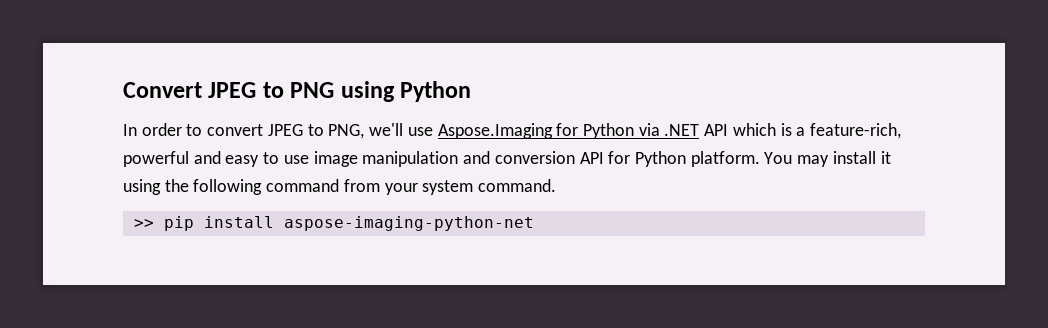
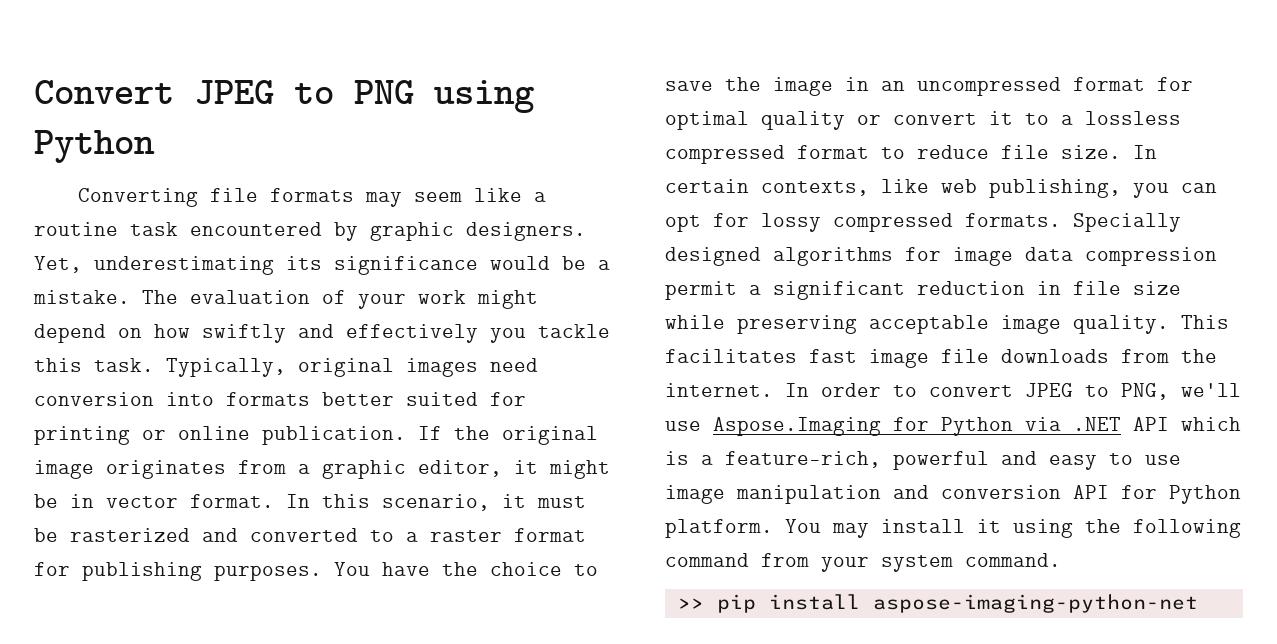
(472, 91) none -> [78,188,547,207] [34,222,586,241] [34,256,610,275] [33,290,538,309] [34,324,610,343] [34,358,538,377] [34,392,526,406] [34,426,598,445] [34,460,610,479] [34,494,586,511] [34,528,586,542] [34,562,598,581] [665,77,1193,96] [665,111,1181,130] [665,145,1157,164] [665,179,1217,198] [665,213,1181,232] [665,247,1217,266] [665,281,1181,300] [665,315,1229,334] [665,349,1217,368] [665,383,773,397] Converting file formats may seem like a routine task encountered by graphic designers. Yet, underestimating its significance would be a mistake. The evaluation of your work might depend on how swiftly and effectively you tackle this task. Typically, original images need conversion into formats better suited for printing or online publication. If the original image originates from a graphic editor, it might be in vector format. In this scenario, it must be rasterized and converted to a raster format for publishing purposes. You have the choice to save the image in an uncompressed format for optimal quality or convert it to a lossless compressed format to reduce file size. In certain contexts, like web publishing, you can opt for lossy compressed formats. Specially designed algorithms for image data compression permit a significant reduction in file size while preserving acceptable image quality. This facilitates fast image file downloads from the internet.

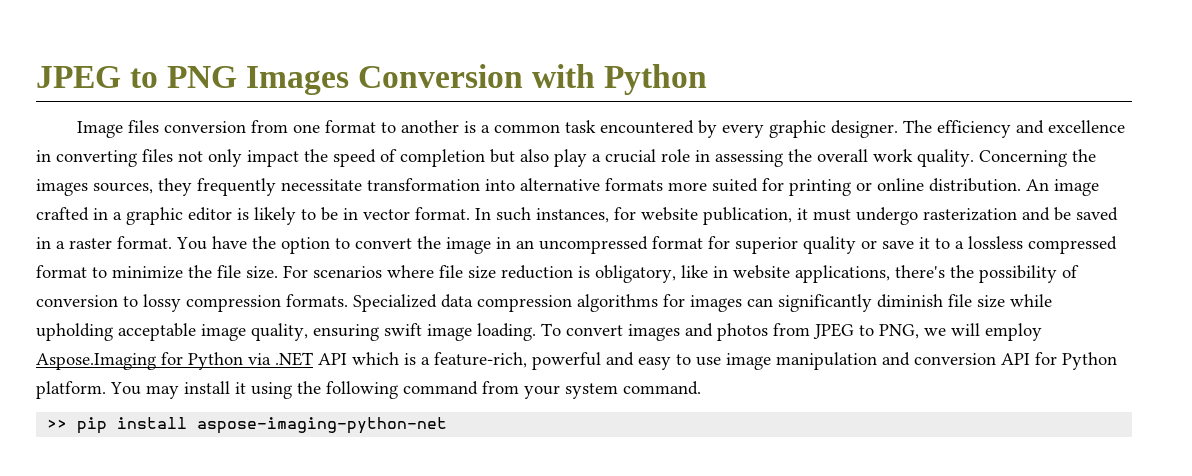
[34,80,174,104] Convert -> (36, 77) none
[434,80,534,113] [34,130,155,163] [78,188,547,207] [34,222,586,241] [34,256,610,275] [33,290,538,309] [34,324,610,343] [34,358,538,377] [34,392,394,406] using Python // Converting file formats may seem like a routine task encountered by graphic designers. Yet, underestimating its significance would be a mistake. The evaluation of your work might depend on how swiftly and effectively you tackle this task. Typically, original images need conversion into formats better -> [246,64,708,95] [76,120,1125,138] [36,149,1096,167] [36,178,707,196] Images Conversion with Python // Image files conversion from one format to another is a common task encountered by every graphic designer. The efficiency and excellence in converting files not only impact the speed of completion but also play a crucial role in assessing the overall work quality. Concerning the images sources, they frequently necessitate transformation into alternative formats more
[262,426,598,445] [34,460,610,479] publication. If the original image originates from a graphic editor, it might -> [929,178,1099,196] [36,207,316,225] distribution. An image crafted in a graphic editor is likely to
[322,494,586,511] [34,528,586,542] [34,562,598,581] [665,81,713,91] this scenario, it must be rasterized and converted to a raster format for publishing purposes. You have the choice to save -> [496,207,1118,225] [36,236,412,254] such instances, for website publication, it must undergo rasterization and be saved in a raster format. You have the option to convert
[665,111,749,130] optimal -> [735,237,798,254] superior
[893,113,977,125] convert -> [882,241,914,249] save
[917,145,1157,159] [665,179,1217,198] [665,213,1181,232] [665,247,1217,266] [665,281,1061,300] reduce file size. In certain contexts, like web publishing, you can opt for lossy compressed formats. Specially designed algorithms for image data compression permit a significant reduction in -> [112,265,1079,283] [36,294,943,312] minimize the file size. For scenarios where file size reduction is obligatory, like in website applications, there's the possibility of conversion to lossy compression formats. Specialized data compression algorithms for images can significantly diminish
[737,315,857,334] preserving -> [36,323,113,341] upholding
[1073,315,1229,334] [665,349,1217,368] [665,383,1241,400] [665,421,701,431] quality. This facilitates fast image file downloads from the internet. In order to convert JPEG to PNG, we'll use -> [251,323,1042,341] quality, ensuring swift image loading. To convert images and photos from JPEG to PNG, we will employ

